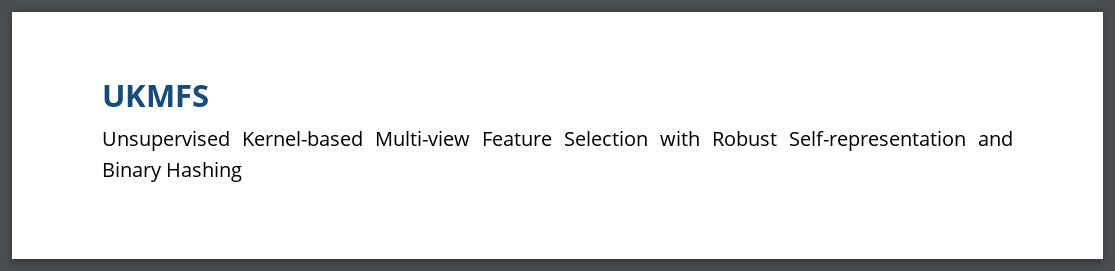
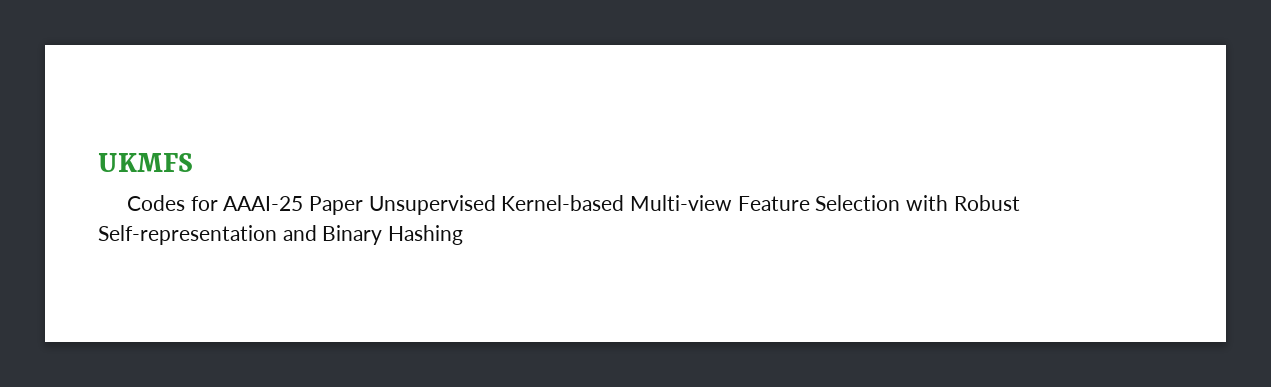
(209, 96) none -> [126,195,363,215] Codes for AAAI-25 Paper

